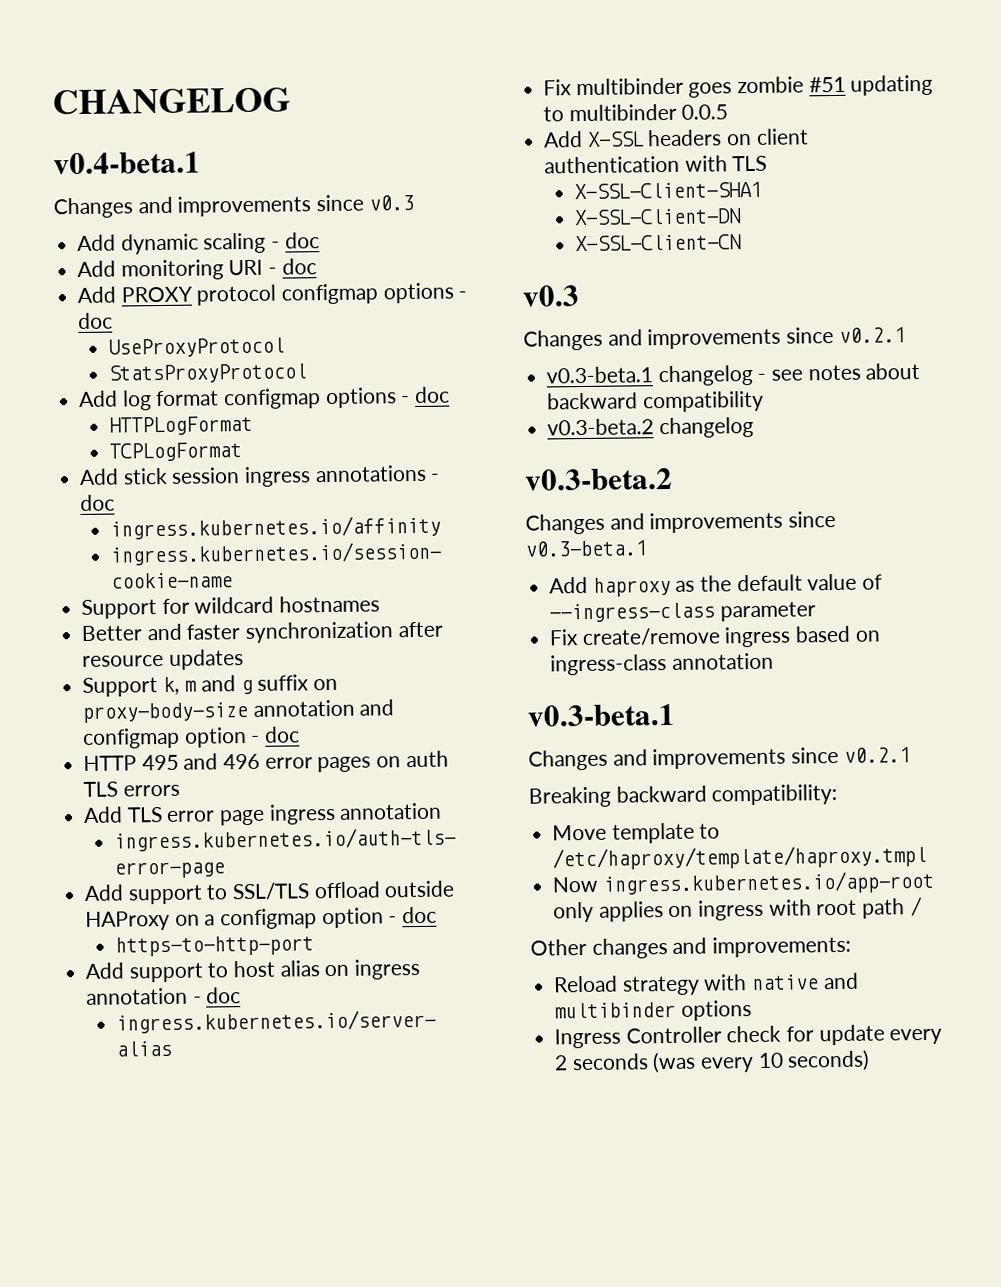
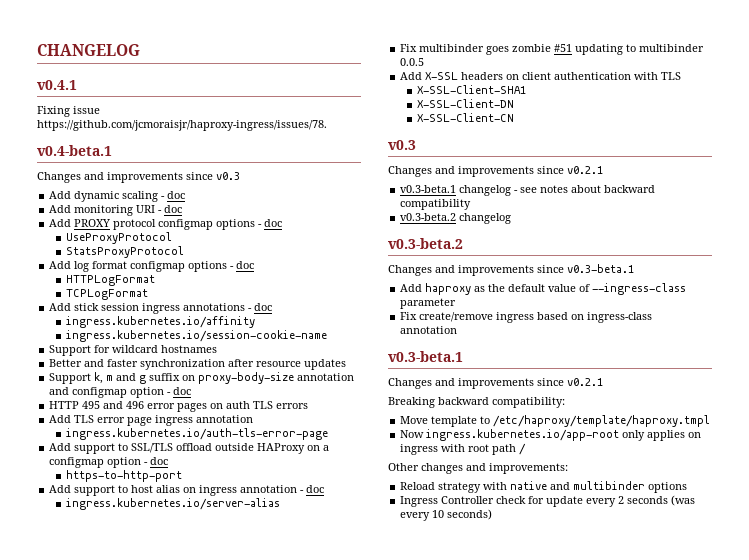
(291, 101) none -> [37,80,77,90] [37,106,100,117] [37,120,327,131] // v0.4.1 // Fixing issue https://github.com/jcmoraisjr/haproxy-ingress/issues/78.

